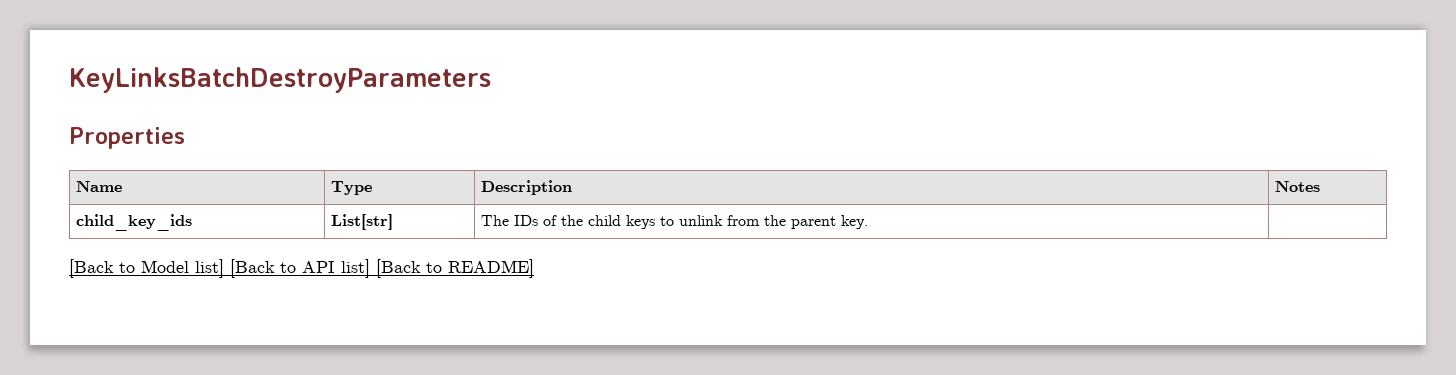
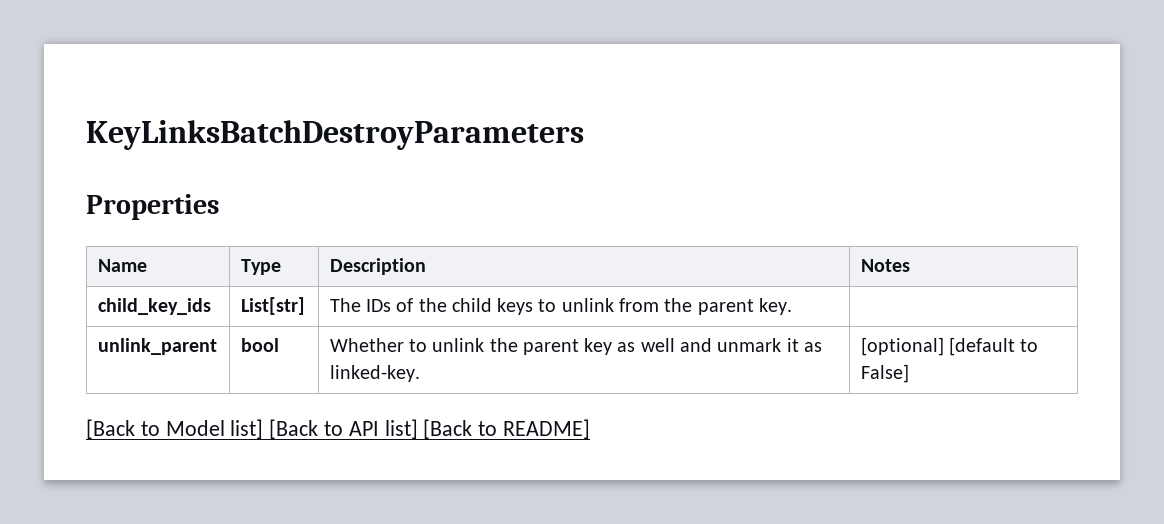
(869, 222) none -> [97,338,217,355] [240,338,279,352] [329,338,822,355] [329,365,420,382] [860,337,1039,356] [860,364,909,383] // unlink_parent | bool | Whether to unlink the parent key as well and unmark it as linked-key. | [optional] [default to False]

